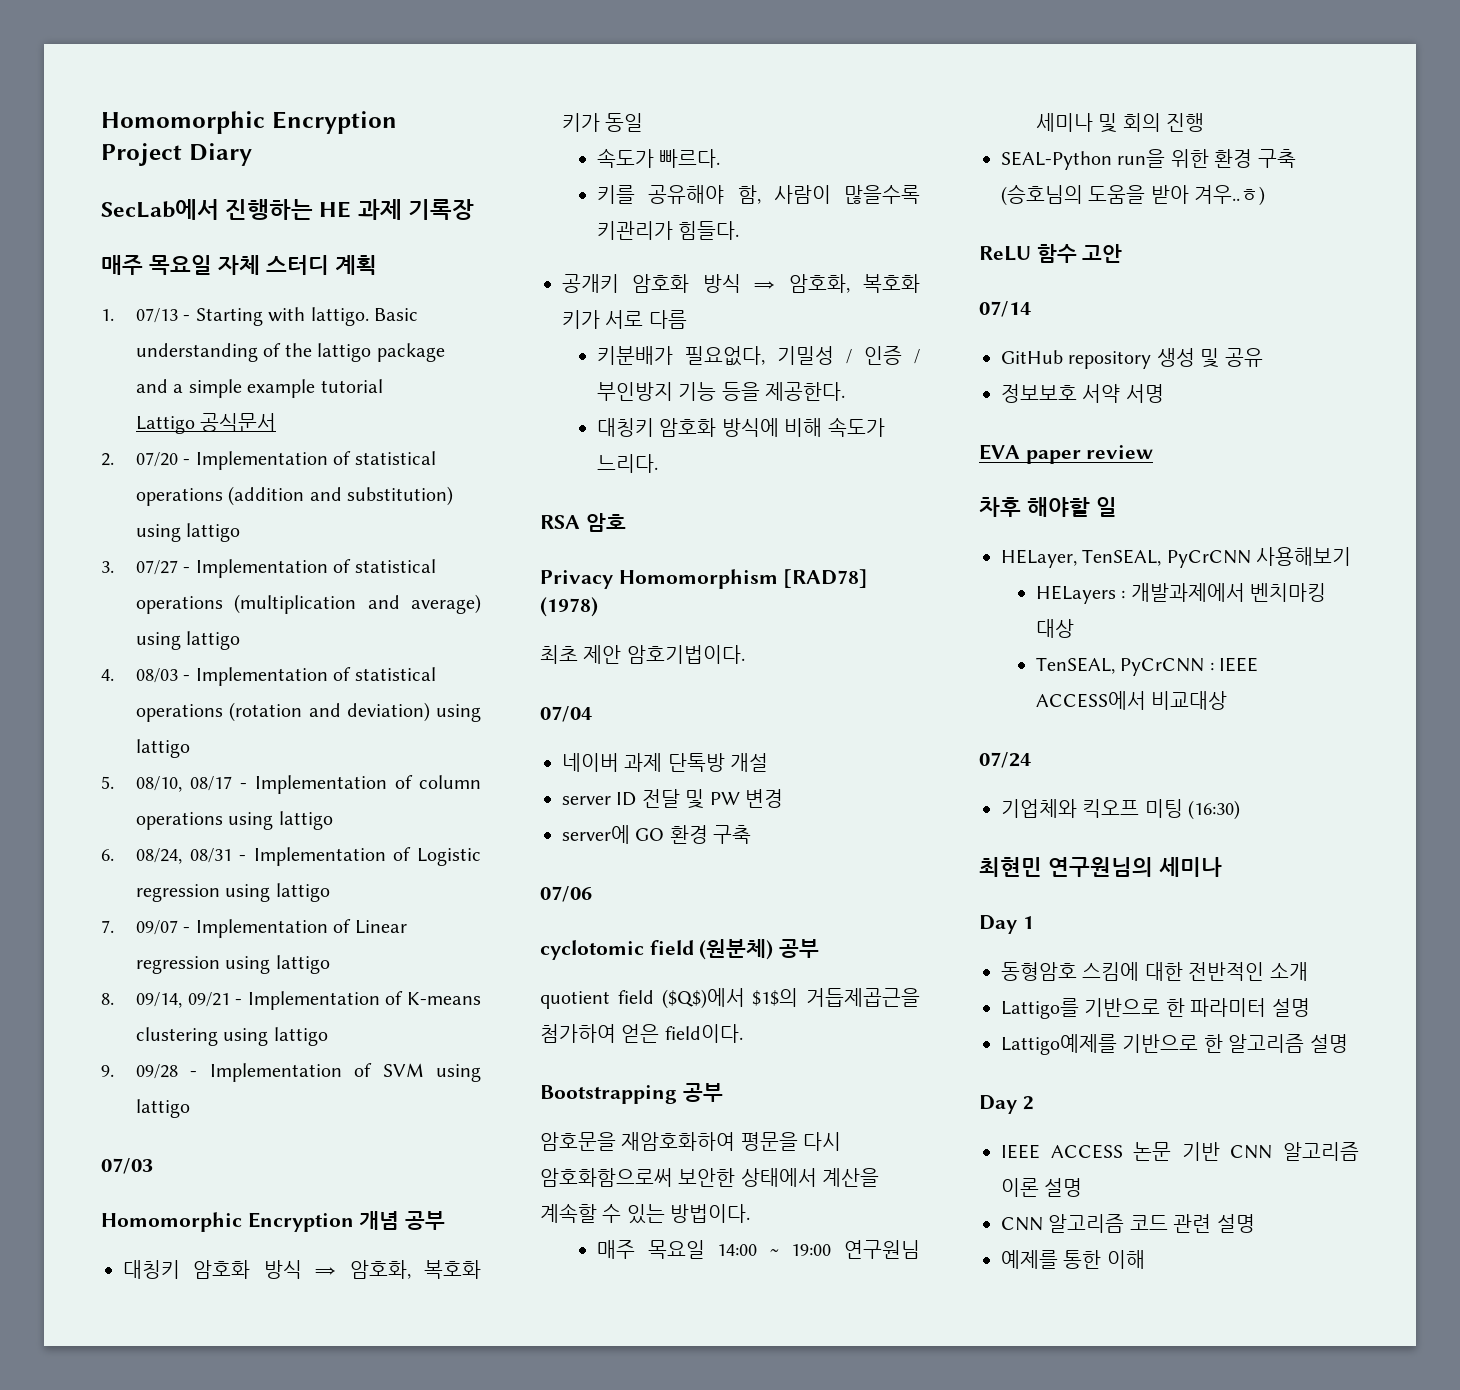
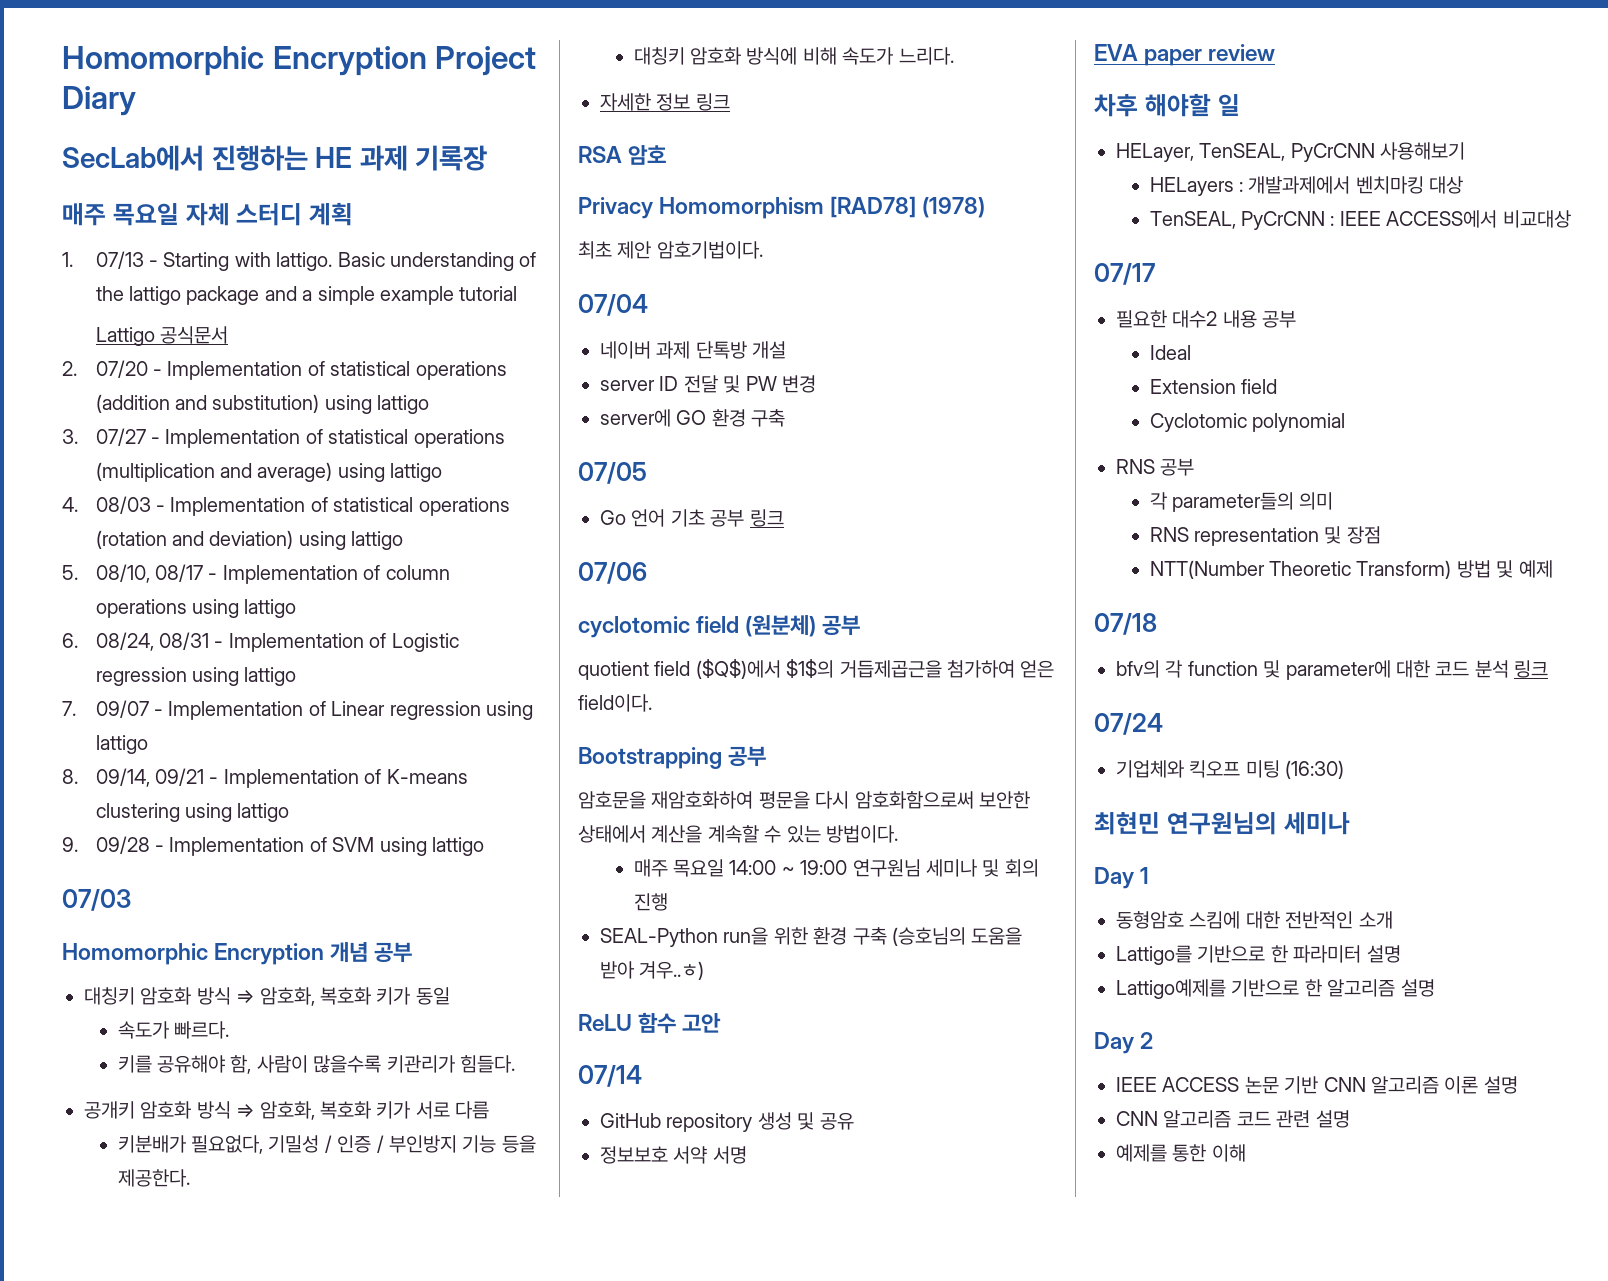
(659, 463) none -> [600,93,730,111] // 자세한 정보 링크
(752, 834) none -> [578,462,647,484] [600,509,784,527] // 07/05 // Go 언어 기초 공부 링크
(1228, 700) none -> [1094,263,1155,285] [1116,310,1297,328] [1149,345,1191,360] [1149,379,1277,394] [1149,413,1345,432] [1116,458,1195,476] [1149,492,1334,512] [1149,526,1381,546] [1149,560,1553,579] [1094,613,1157,635] [1116,660,1549,680] // 07/17 // 필요한 대수2 내용 공부 // Ideal // Extension field // Cyclotomic polynomial // RNS 공부 // 각 parameter들의 의미 // RNS representation 및 장점 // NTT(Number Theoretic Transform) 방법 및 예제 // 07/18 // bfv의 각 function 및 parameter에 대한 코드 분석 링크

